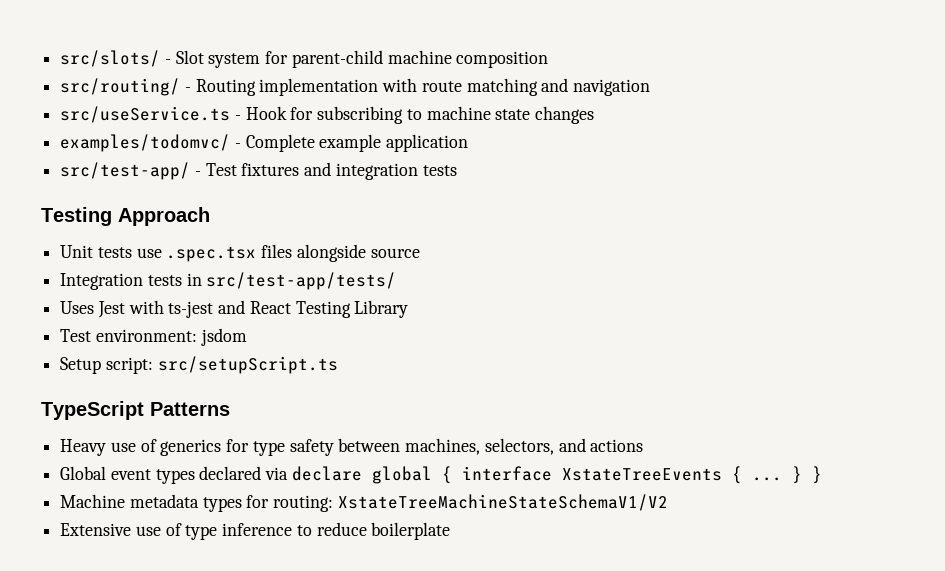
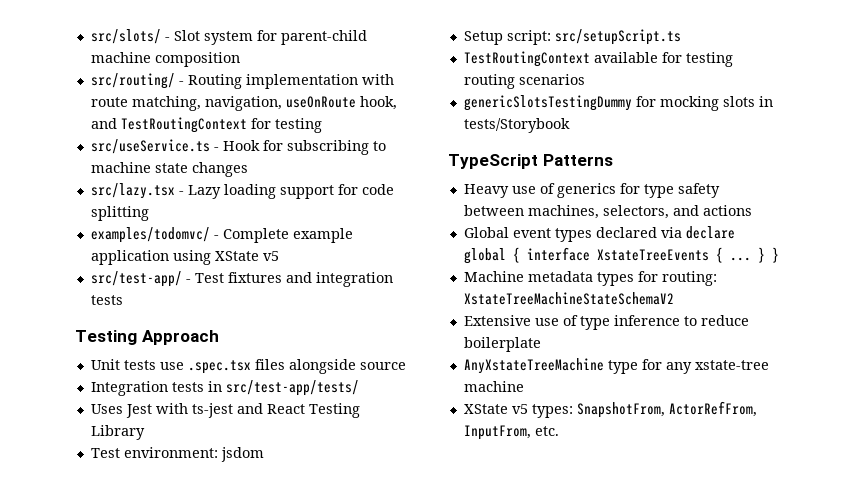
[466,78,651,96] matching and navigation -> [131,96,397,111] [90,117,322,133] matching, navigation, useOnRoute hook, and TestRoutingContext for testing
(595, 115) none -> [90,183,394,199] [90,206,149,221] // src/lazy.tsx - Lazy loading support for code splitting
(469, 143) none -> [172,250,279,265] using XState v5
(338, 365) none -> [463,51,733,67] [463,74,585,89] [463,95,773,111] [463,118,570,133] // TestRoutingContext available for testing routing scenarios // genericSlotsTestingDummy for mocking slots in tests/Storybook
[337,494,668,511] XstateTreeMachineStateSchemaV1/V2 -> [463,292,674,305] XstateTreeMachineStateSchemaV2
(451, 531) none -> [463,358,769,374] [463,381,524,392] [463,401,757,418] [463,425,559,440] // AnyXstateTreeMachine type for any xstate-tree machine // XState v5 types: SnapshotFrom, ActorRefFrom, InputFrom, etc.

